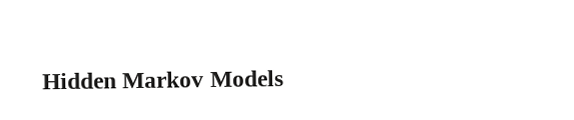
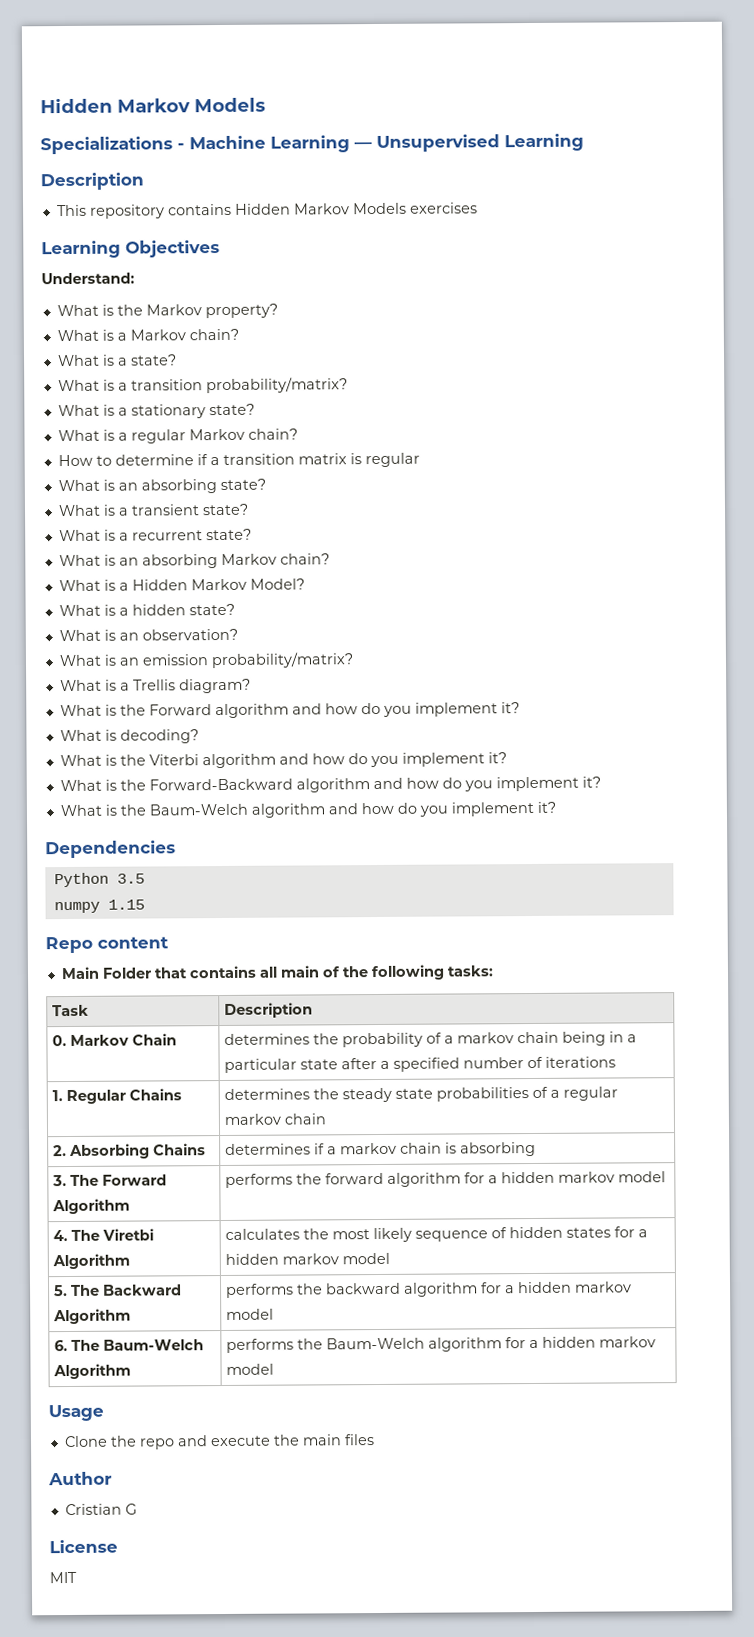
[42,70,284,90] Hidden Markov Models -> [40,97,266,114] [40,133,584,155] [40,172,144,191] [56,202,478,219] [41,240,220,259] [41,272,135,285] [56,303,278,319] [56,328,239,342] [57,354,177,367] [57,377,348,394] [57,403,255,419] [57,428,298,444] [57,452,420,468] [57,478,266,494] [57,503,249,517] [58,528,252,542] [58,553,330,569] [58,578,305,592] [58,603,235,617] [58,628,238,642] [58,652,354,669] [59,678,251,694] [59,702,520,719] [59,729,199,744] [59,752,507,769] [59,776,601,793] [59,801,556,818] [45,840,176,859] [53,872,145,888] [53,899,145,914] [45,936,169,954] [60,964,494,981] [52,1004,90,1017] [224,1002,314,1018] [52,1033,178,1047] [224,1031,638,1048] [224,1056,617,1073] [52,1088,183,1105] [224,1086,619,1103] [224,1113,327,1125] [53,1143,207,1159] [225,1141,537,1157] [52,1174,168,1187] [52,1198,131,1215] [225,1171,667,1188] [53,1228,155,1242] [52,1253,131,1270] [225,1226,649,1243] [225,1252,391,1265] [54,1284,183,1297] [53,1308,132,1325] [226,1281,633,1298] [226,1308,275,1320] [54,1339,205,1352] [53,1363,132,1380] [226,1336,657,1353] [226,1363,275,1375] [48,1404,104,1422] [63,1434,375,1450] [48,1471,112,1486] [64,1503,137,1516] [49,1539,118,1554] [49,1571,77,1584] Hidden Markov Models // Specializations - Machine Learning ― Unsupervised Learning // Description // This repository contains Hidden Markov Models exercises // Learning Objectives // Understand: // What is the Markov property? // What is a Markov chain? // What is a state? // What is a transition probability/matrix? // What is a stationary state? // What is a regular Markov chain? // How to determine if a transition matrix is regular // What is an absorbing state? // What is a transient state? // What is a recurrent state? // What is an absorbing Markov chain? // What is a Hidden Markov Model? // What is a hidden state? // What is an observation? // What is an emission probability/matrix? // What is a Trellis diagram? // What is the Forward algorithm and how do you implement it? // What is decoding? // What is the Viterbi algorithm and how do you implement it? // What is the Forward-Backward algorithm and how do you implement it? // What is the Baum-Welch algorithm and how do you implement it? // Dependencies // Python 3.5 // numpy 1.15 // Repo content // Main Folder that contains all main of the following tasks: // Task | Description // 0. Markov Chain | determines the probability of a markov chain being in a particular state after a specified number of iterations // 1. Regular Chains | determines the steady state probabilities of a regular markov chain // 2. Absorbing Chains | determines if a markov chain is absorbing // 3. The Forward Algorithm | performs the forward algorithm for a hidden markov model // 4. The Viretbi Algorithm | calculates the most likely sequence of hidden states for a hidden markov model // 5. The Backward Algorithm | performs the backward algorithm for a hidden markov model // 6. The Baum-Welch Algorithm | performs the Baum-Welch algorithm for a hidden markov model // Usage // Clone the repo and execute the main files // Author // Cristian G // License // MIT

